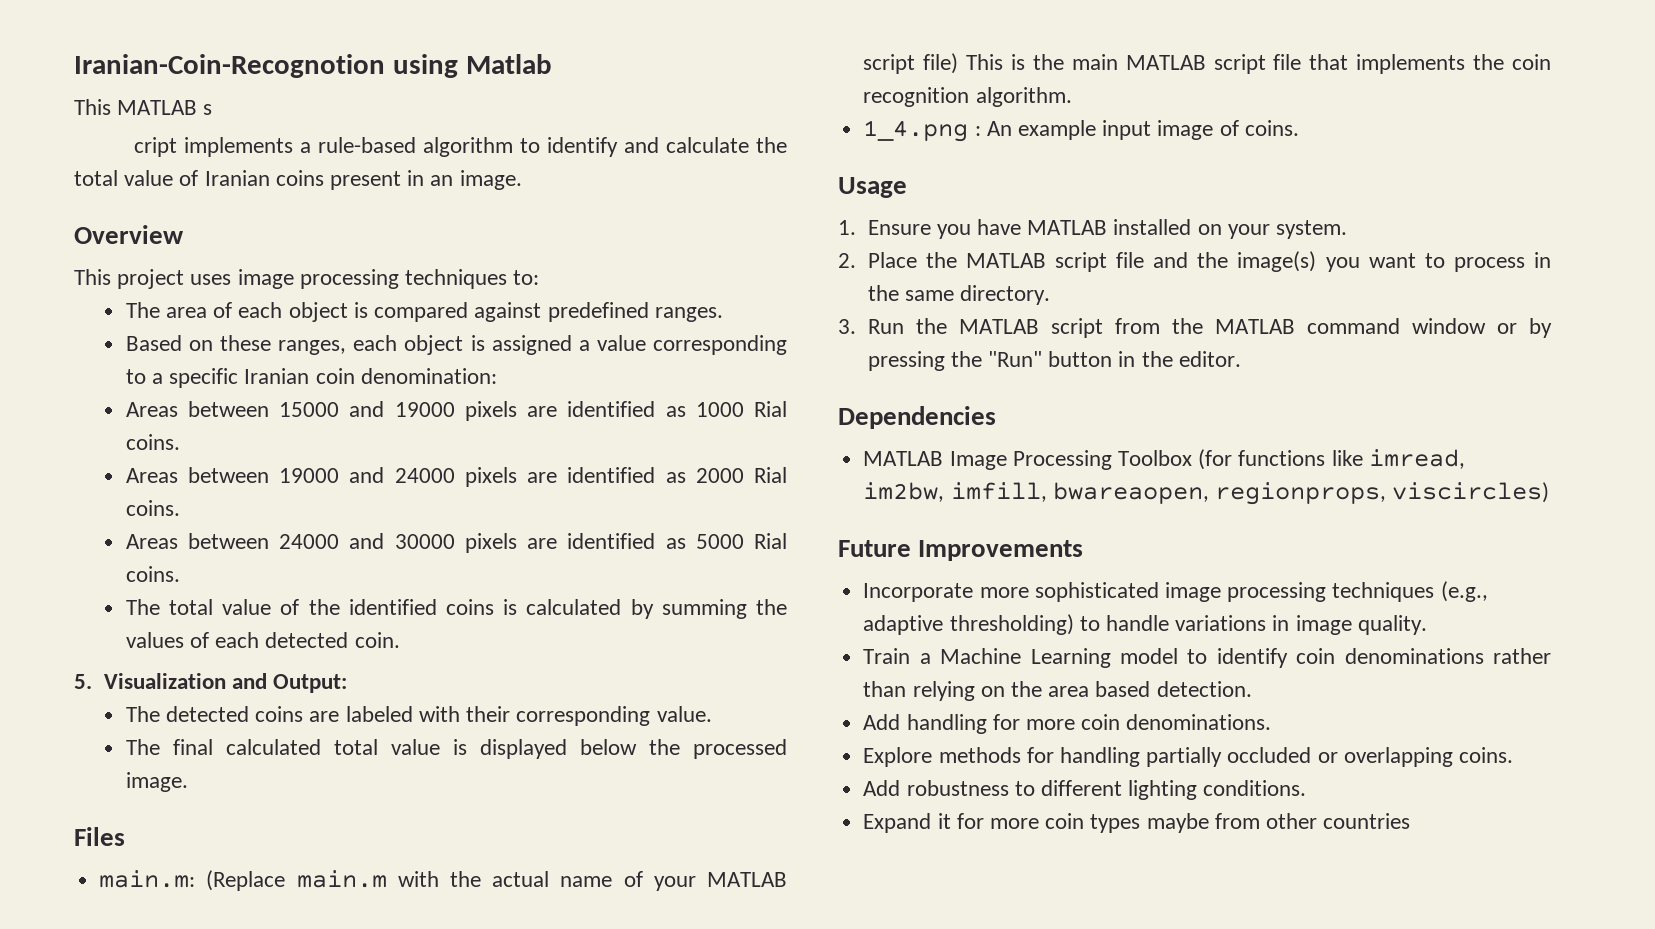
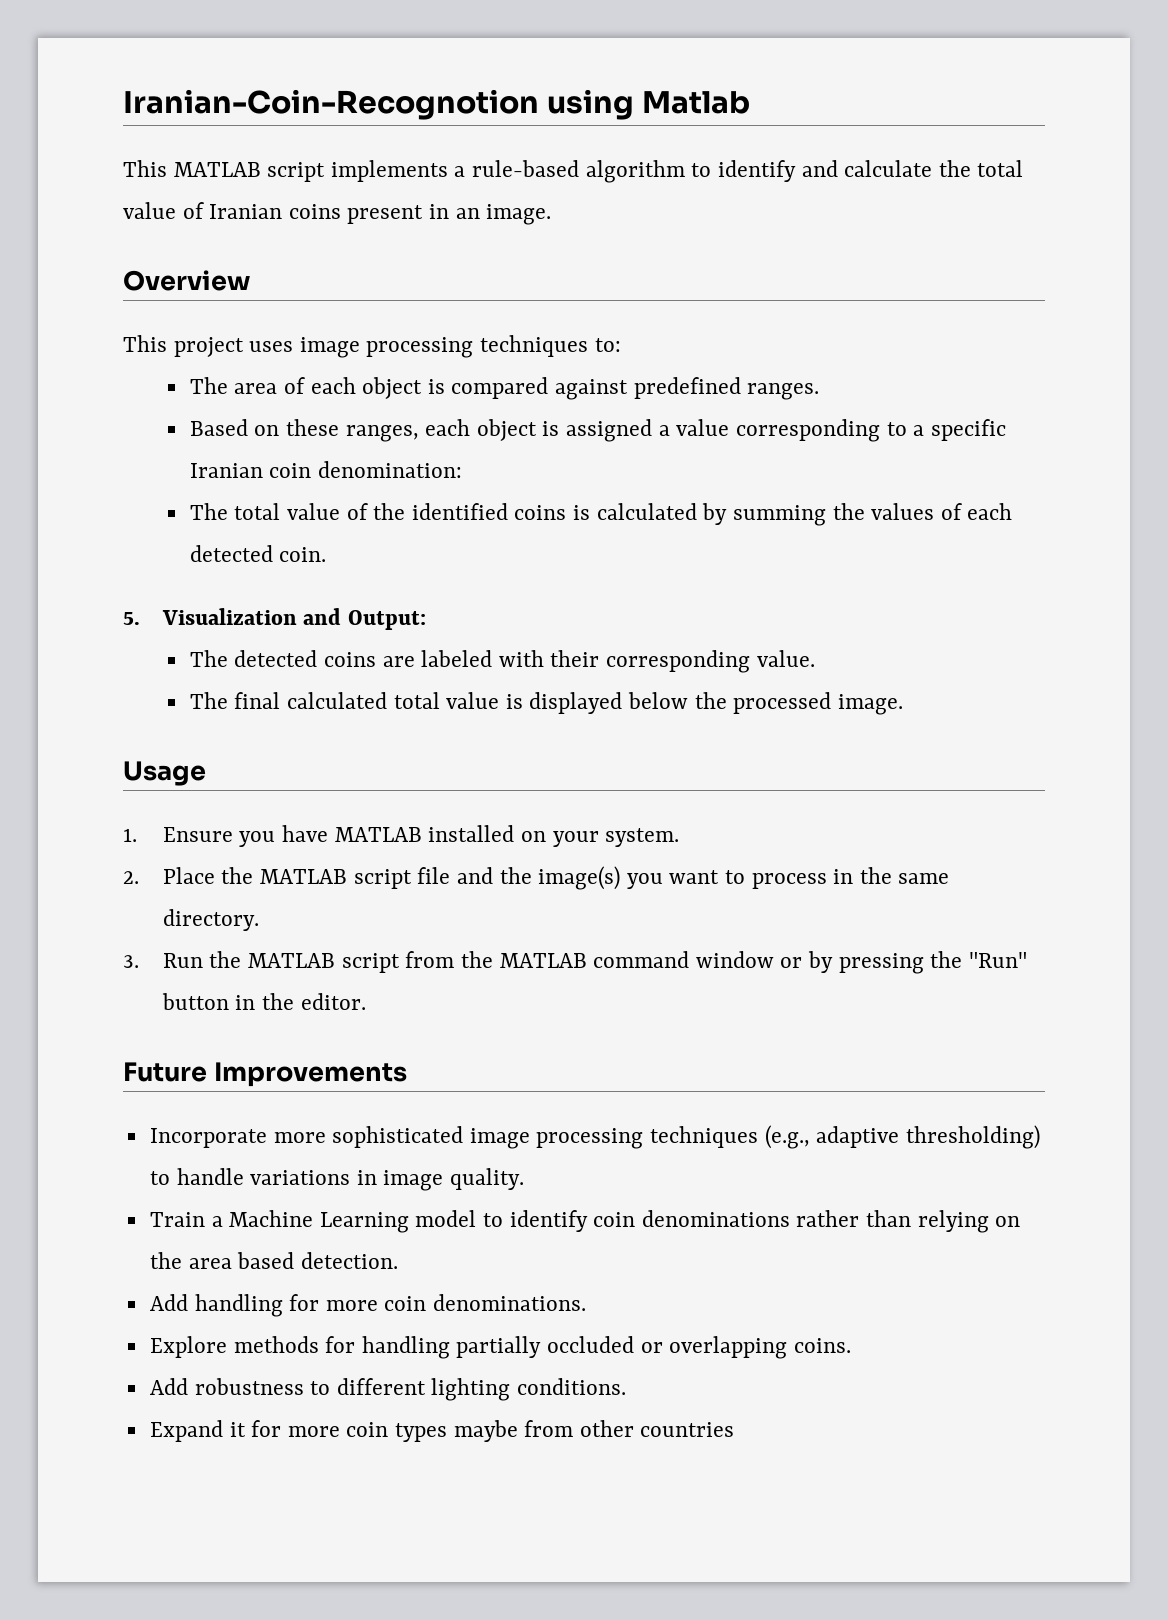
[203,104,213,115] [133,137,177,157] s // cript -> [267,162,326,182] script
[125,401,787,421] [125,434,180,450] [125,467,787,487] [125,500,180,516] [125,533,787,553] [125,566,180,582] // Areas between 15000 and 19000 pixels are identified as 1000 Rial coins. // Areas between 19000 and 24000 pixels are identified as 2000 Rial coins. // Areas between 24000 and 30000 pixels are identified as 5000 Rial coins. -> (463, 469) none
[74,827,125,846] [99,870,787,891] [863,53,1551,74] [863,87,1072,107] [863,120,1299,142] // Files // main.m: (Replace main.m with the actual name of your MATLAB script file) This is the main MATLAB script file that implements the coin recognition algorithm. // 1_4.png : An example input image of coins. -> (903, 704) none
[838,406,996,429] [863,449,1465,470] [863,482,1550,505] // Dependencies // MATLAB Image Processing Toolbox (for functions like imread, im2bw, imfill, bwareaopen, regionprops, viscircles) -> (366, 1001) none

